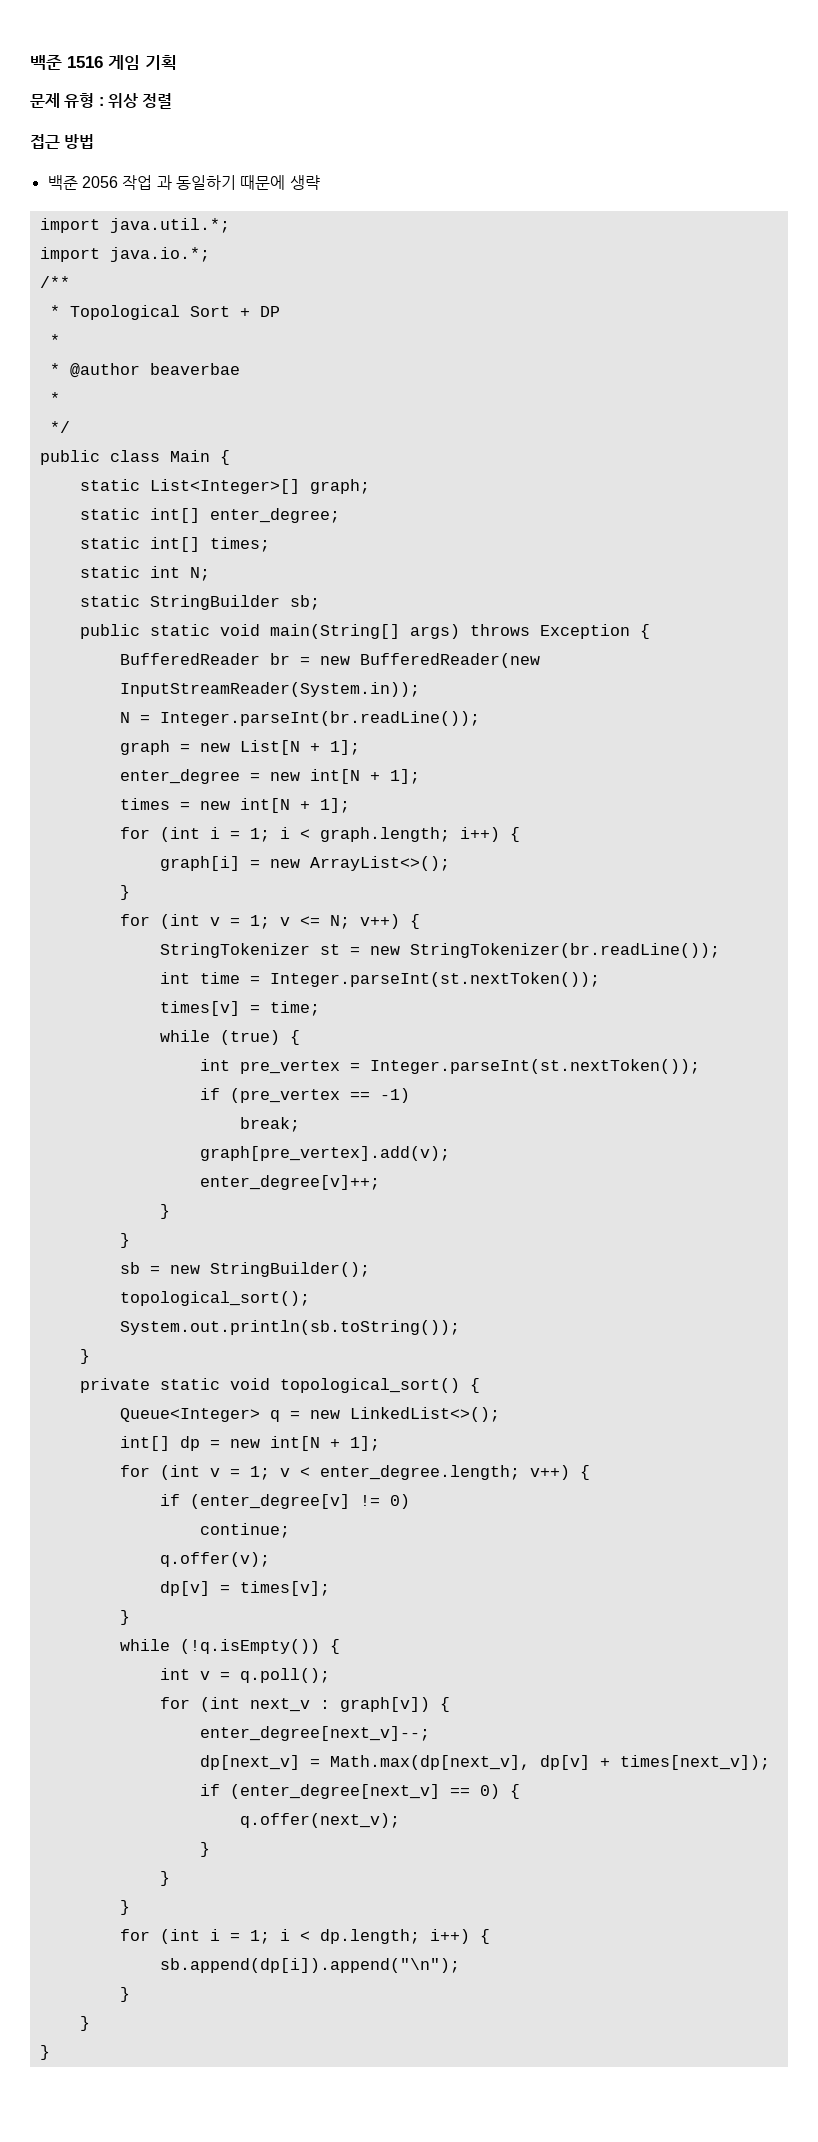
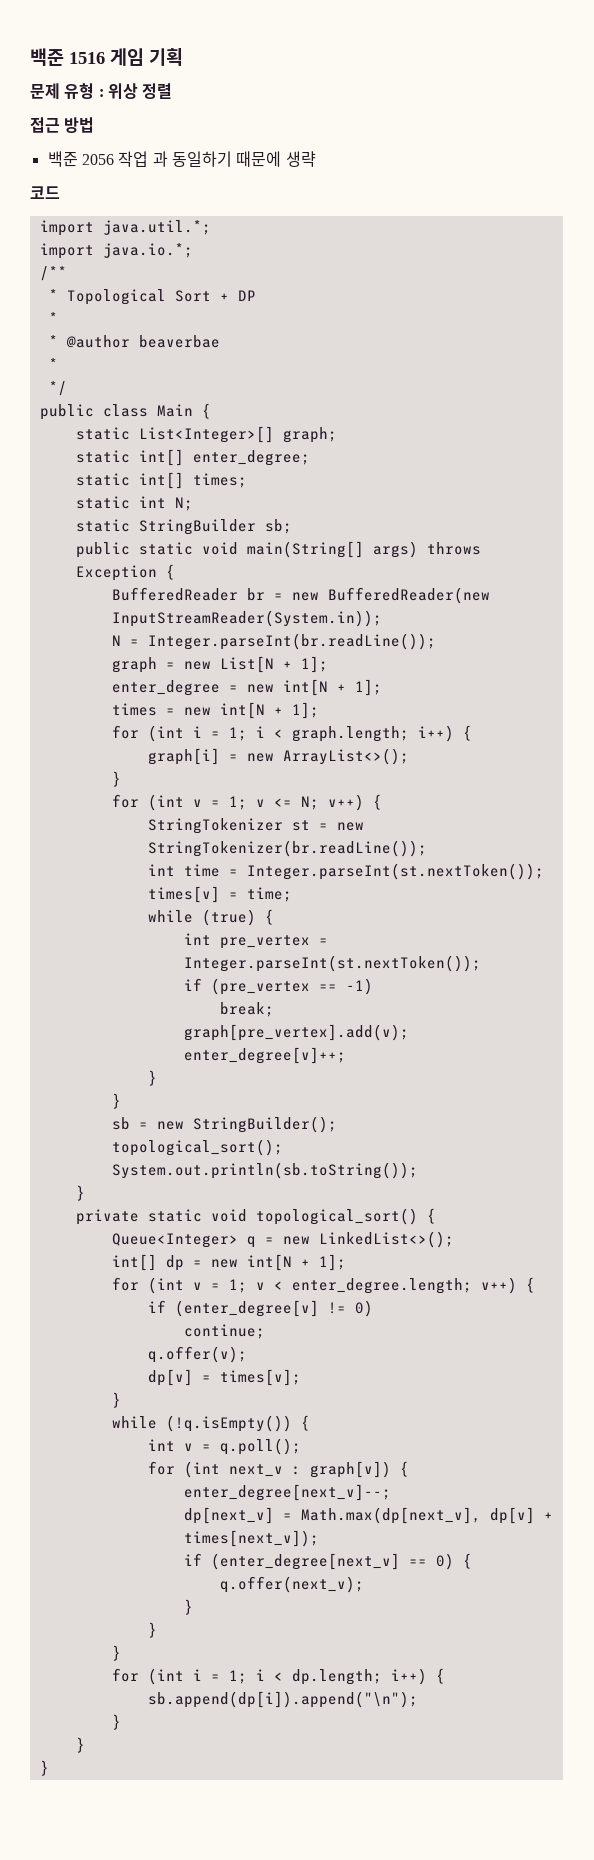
(320, 182) none -> [30,186,60,199] // 코드

